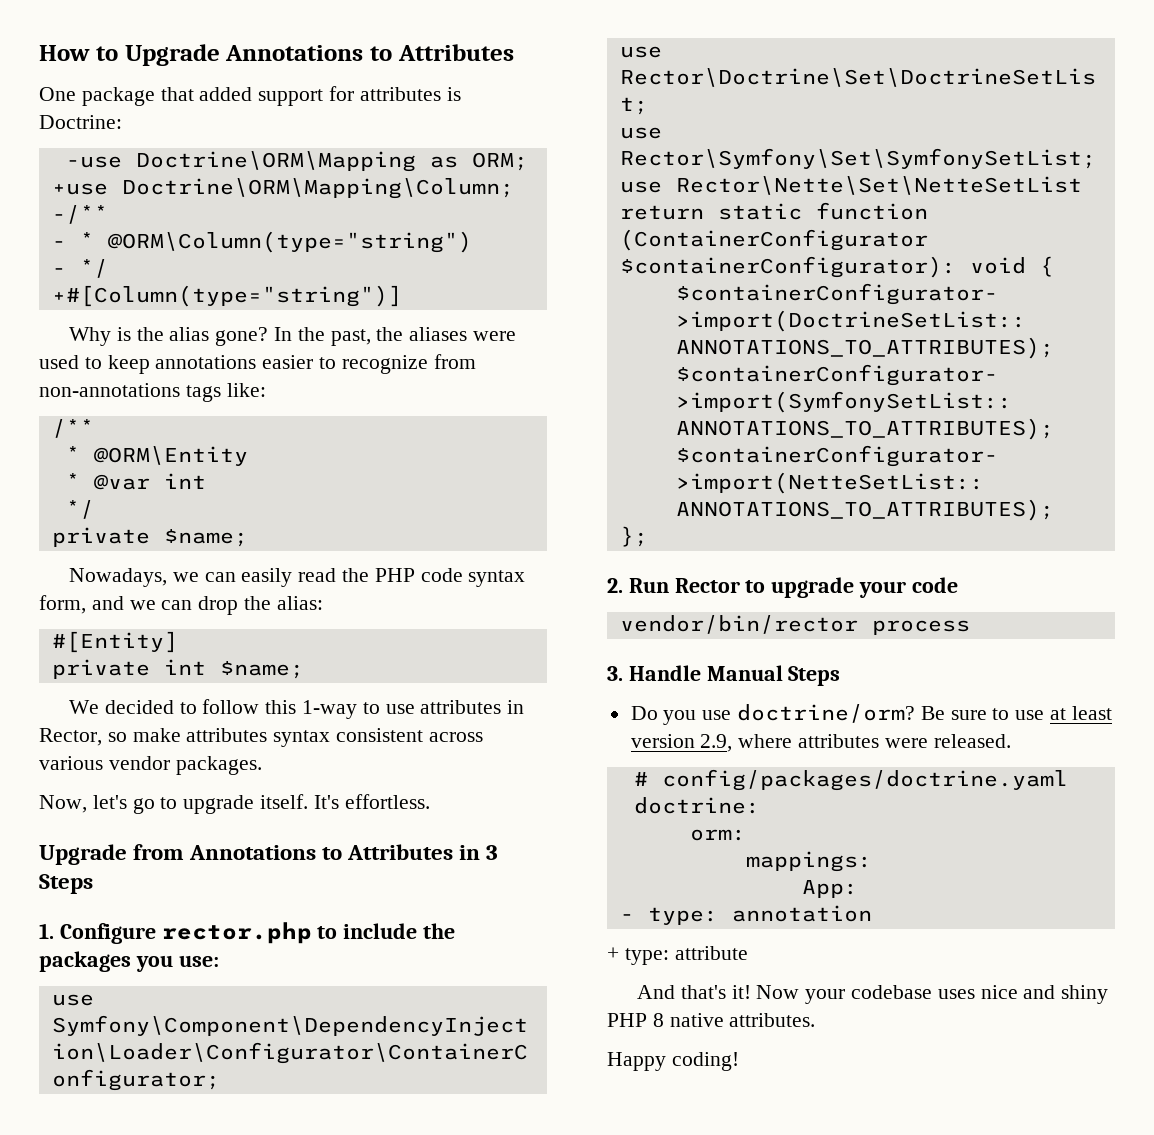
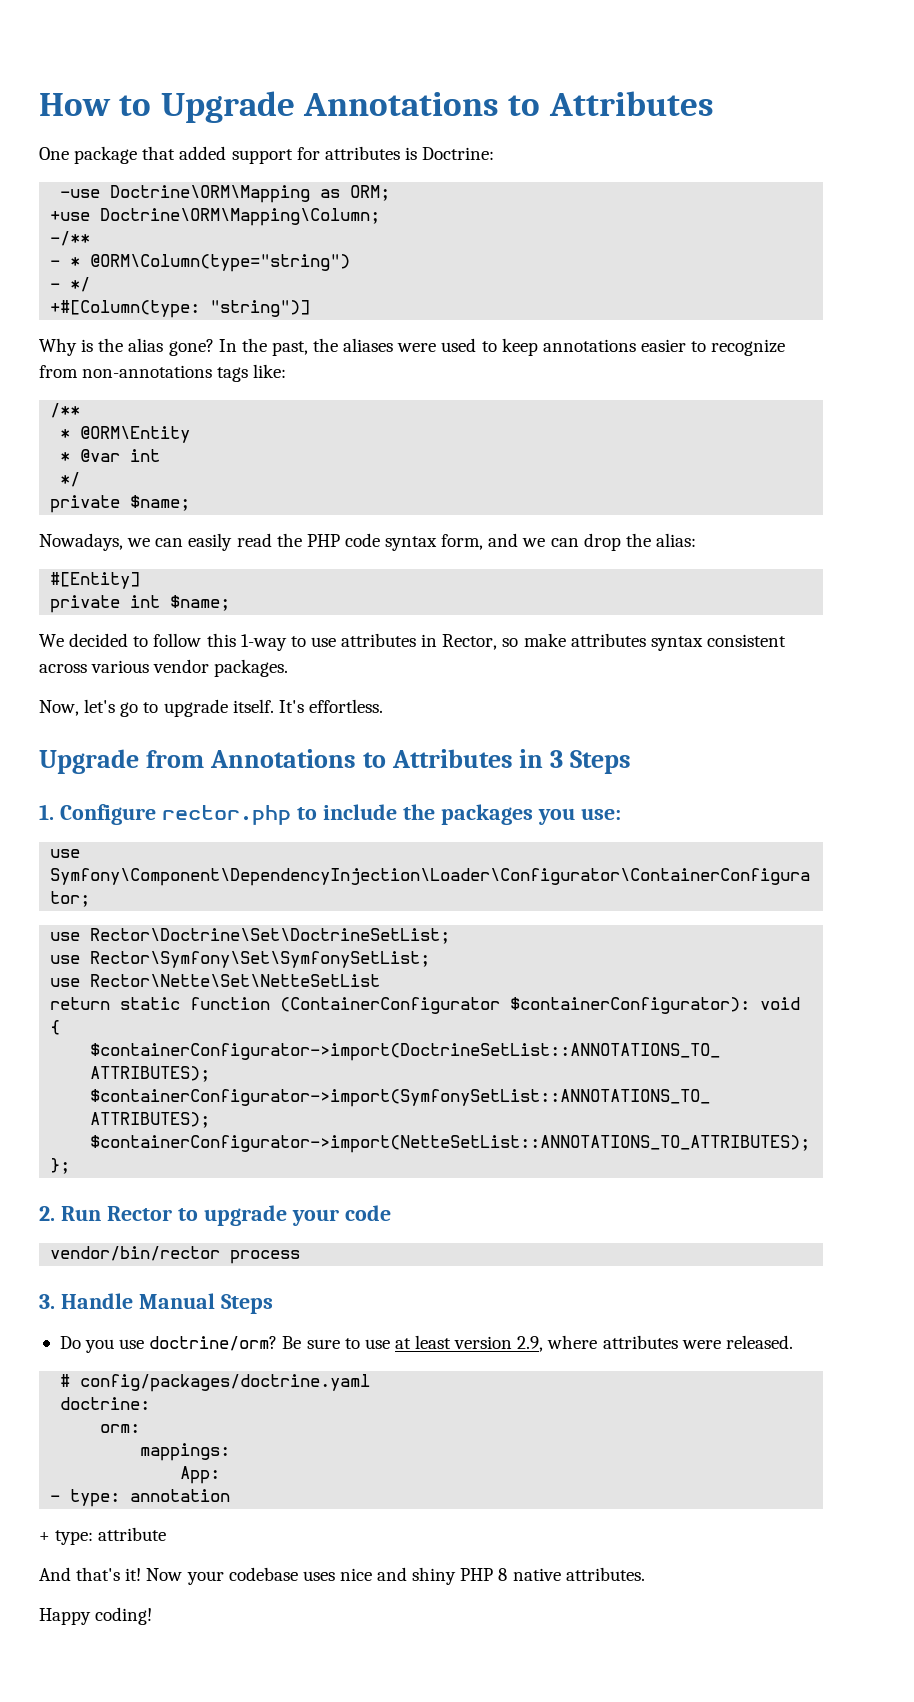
[51,285,402,307] +#[Column(type="string")] -> [50,300,311,318] +#[Column(type: "string")]

